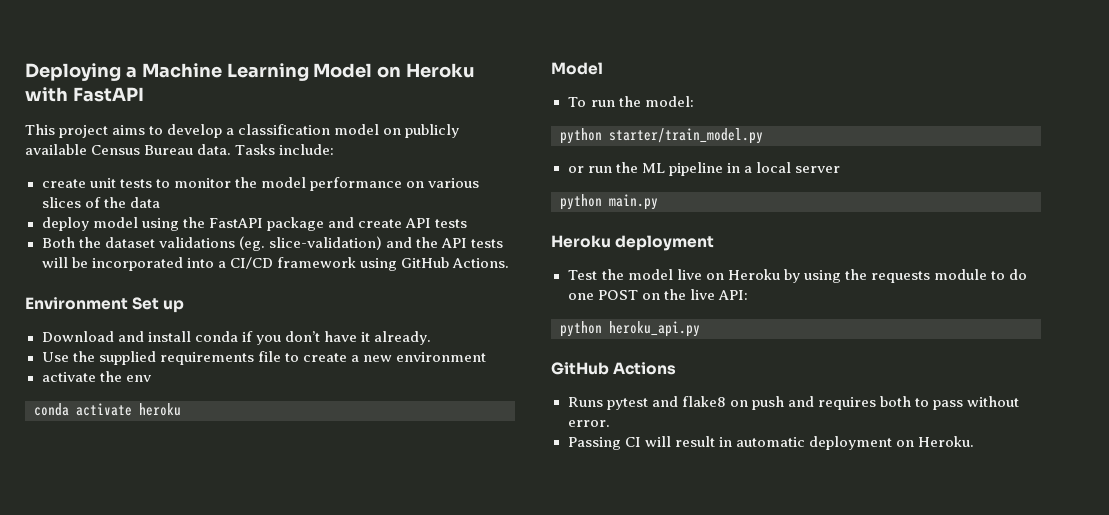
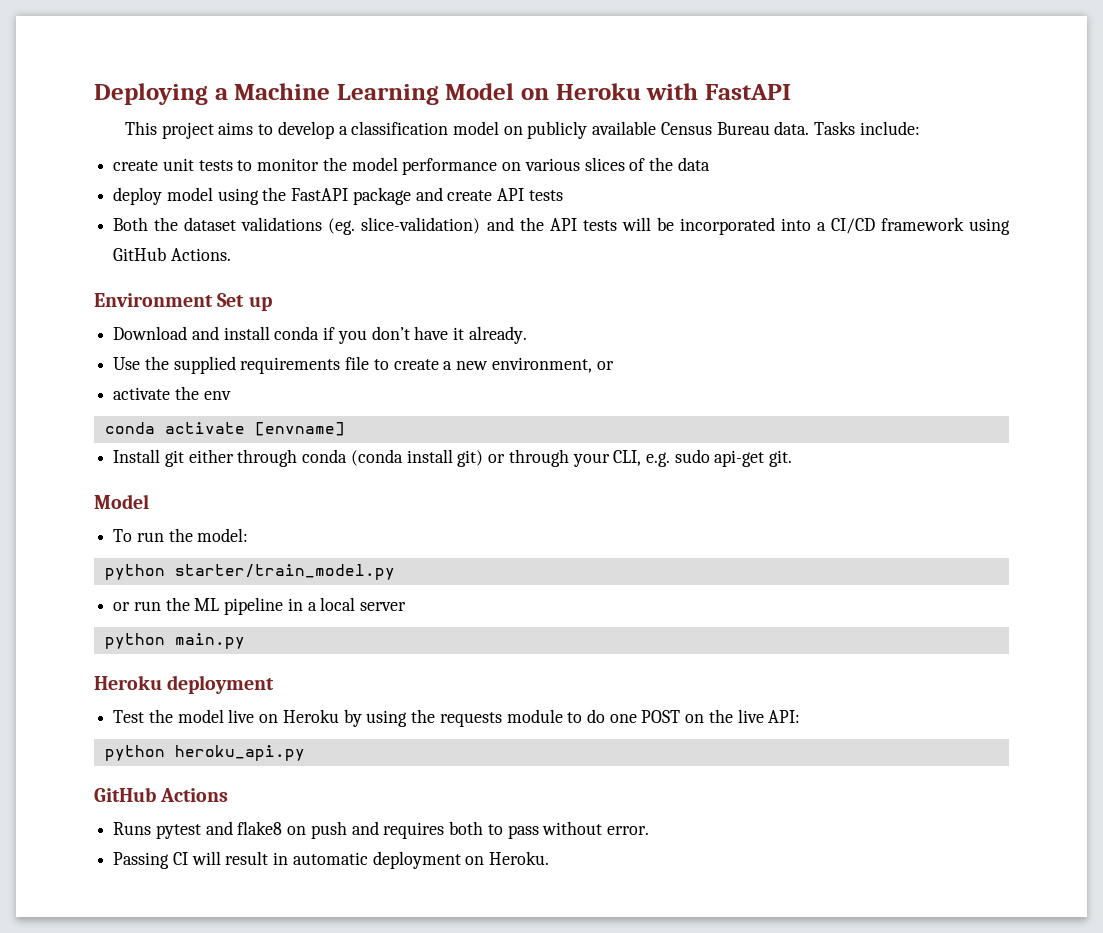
[395,352,486,362] environment -> [491,357,614,373] environment, or
[139,403,181,416] heroku -> [254,422,345,436] [113,449,793,467] [envname] // Install git either through conda (conda install git) or through your CLI, e.g. sudo api-get git.

